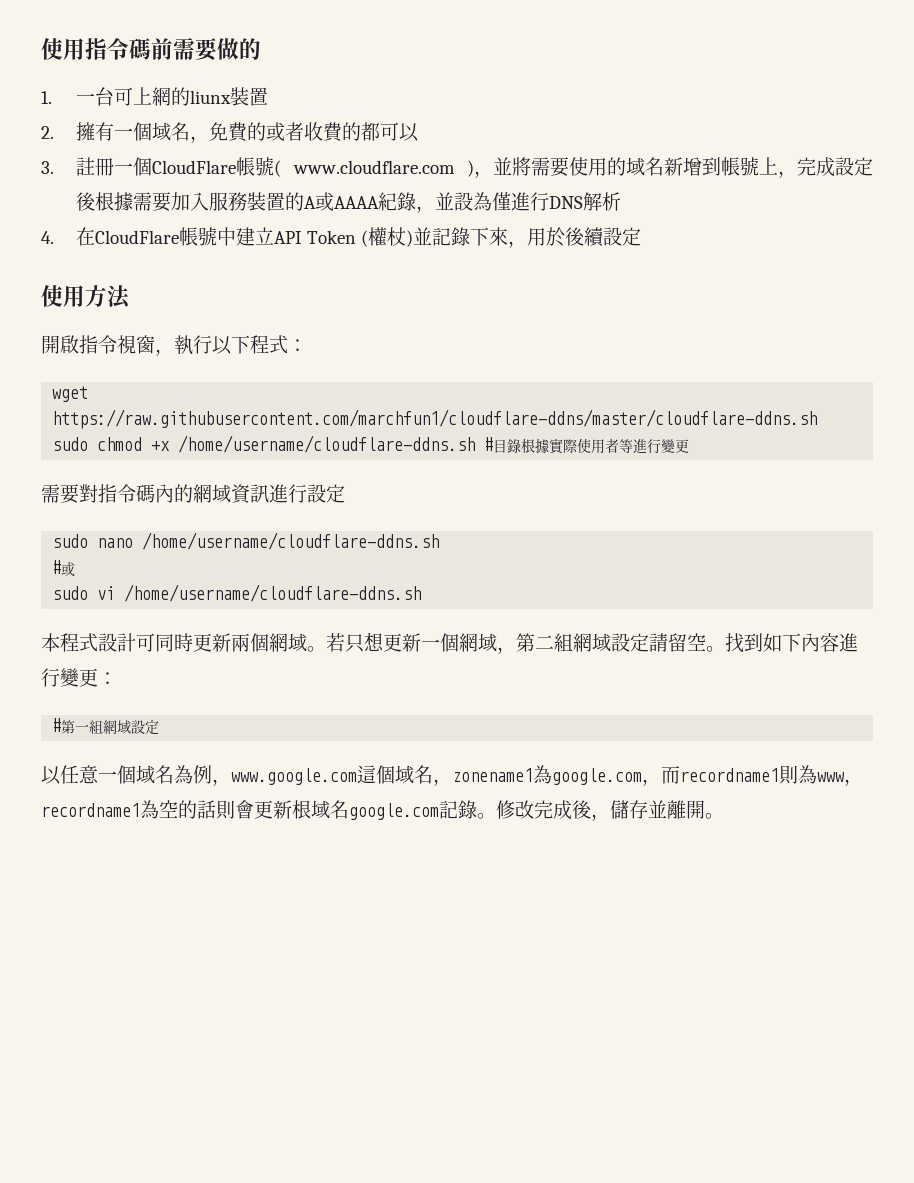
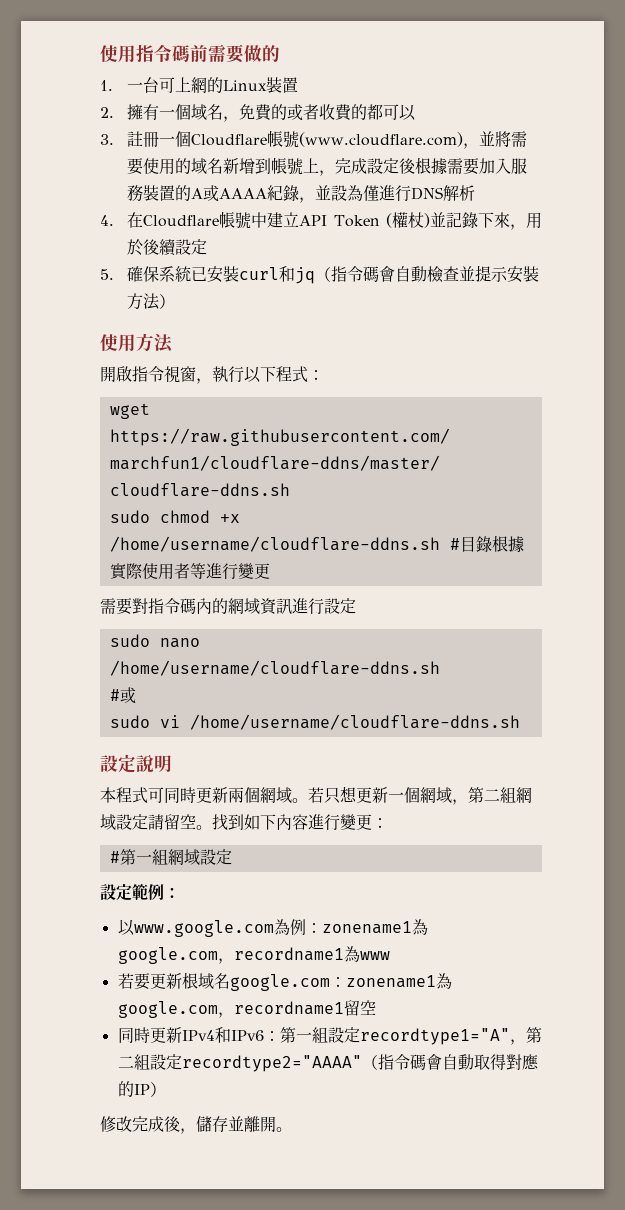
[189,90,231,104] liunx -> [223,80,268,91] Linux
[151,157,474,177] CloudFlare帳號( www.cloudflare.com ) -> [191,130,464,148] Cloudflare帳號(www.cloudflare.com)
[94,230,179,244] CloudFlare -> [143,215,220,227] Cloudflare
(641, 236) none -> [100,265,540,284] [127,293,176,310] // 5.確保系統已安裝curl和jq（指令碼會自動檢查並提示安裝方法）
(422, 593) none -> [100,754,172,773] // 設定說明
[98,633,136,652] 設計 -> (148, 795) none
[41,765,798,786] 以任意一個域名為例，www.google.com這個域名，zonename1為google.com，而recordname1則 -> [100,884,180,901] [117,919,428,937] [117,947,344,964] 設定範例： // 以www.google.com為例：zonename1為google.com，recordname1
[844,779,863,786] [41,800,496,820] ，recordname1為空的話則會更新根域名google.com記錄。 -> [117,972,452,991] [117,1000,376,1018] [117,1027,542,1045] [117,1054,539,1072] [117,1081,166,1097] // 若要更新根域名google.com：zonename1為google.com，recordname1留空 // 同時更新IPv4和IPv6：第一組設定recordtype1="A"，第二組設定recordtype2="AAAA"（指令碼會自動取得對應的IP） //

